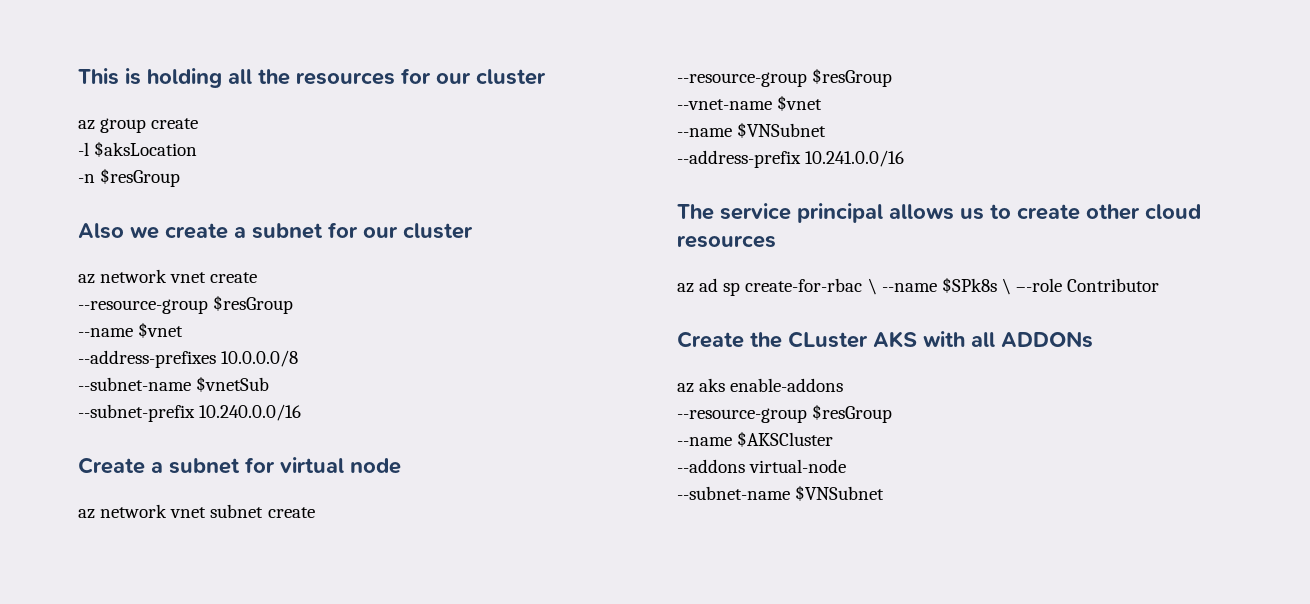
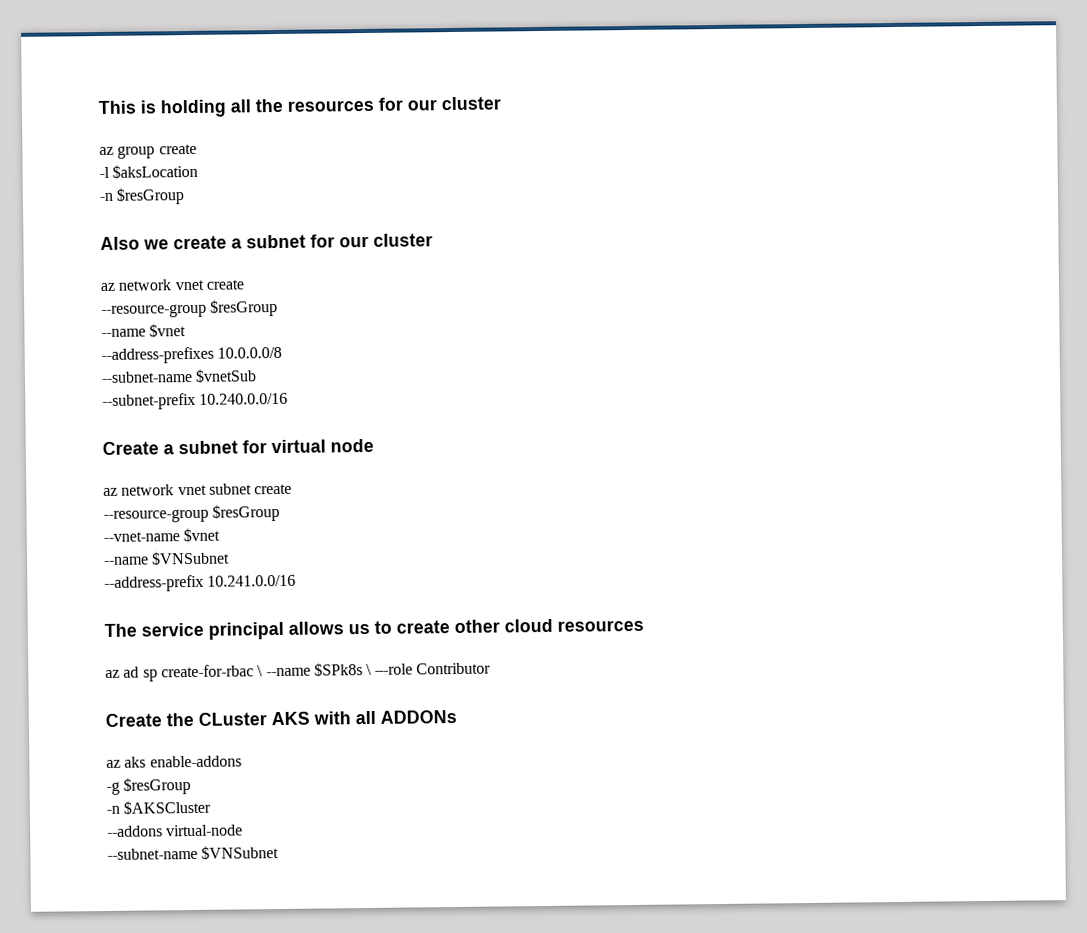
[677,404,893,423] [677,437,732,446] --resource-group $resGroup // --name -> [106,777,192,795] [106,805,120,814] -g $resGroup // -n

